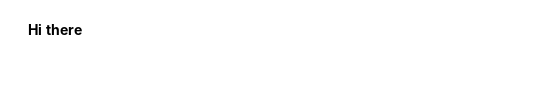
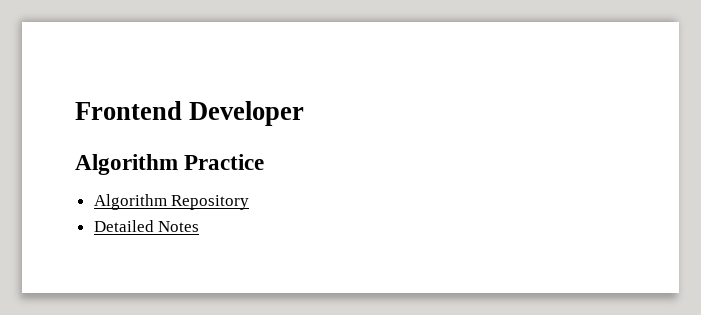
[28,23,82,35] Hi there -> [75,101,305,126] [75,154,265,175] [93,194,250,210] [93,220,200,232] Frontend Developer // Algorithm Practice // Algorithm Repository // Detailed Notes

